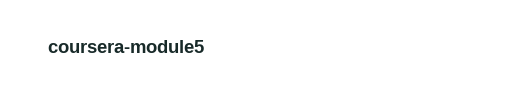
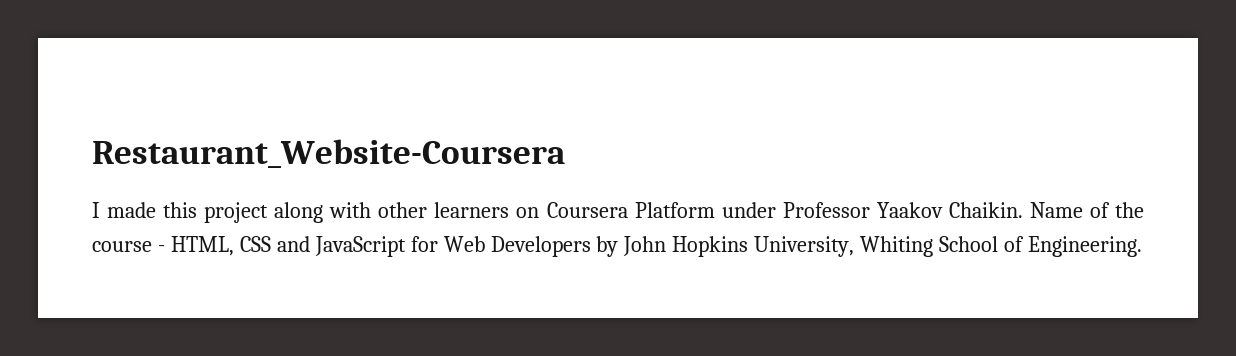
[48,40,204,53] coursera-module5 -> [92,139,565,168] [92,202,1144,223] [92,236,1143,257] Restaurant_Website-Coursera // I made this project along with other learners on Coursera Platform under Professor Yaakov Chaikin. Name of the course - HTML, CSS and JavaScript for Web Developers by John Hopkins University, Whiting School of Engineering.

